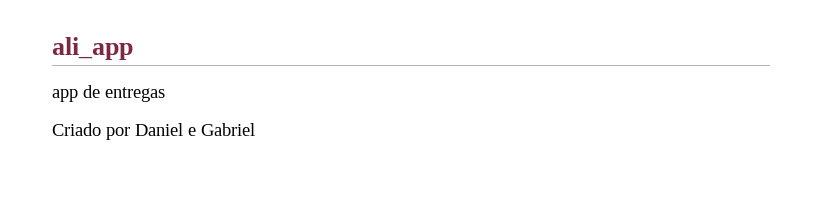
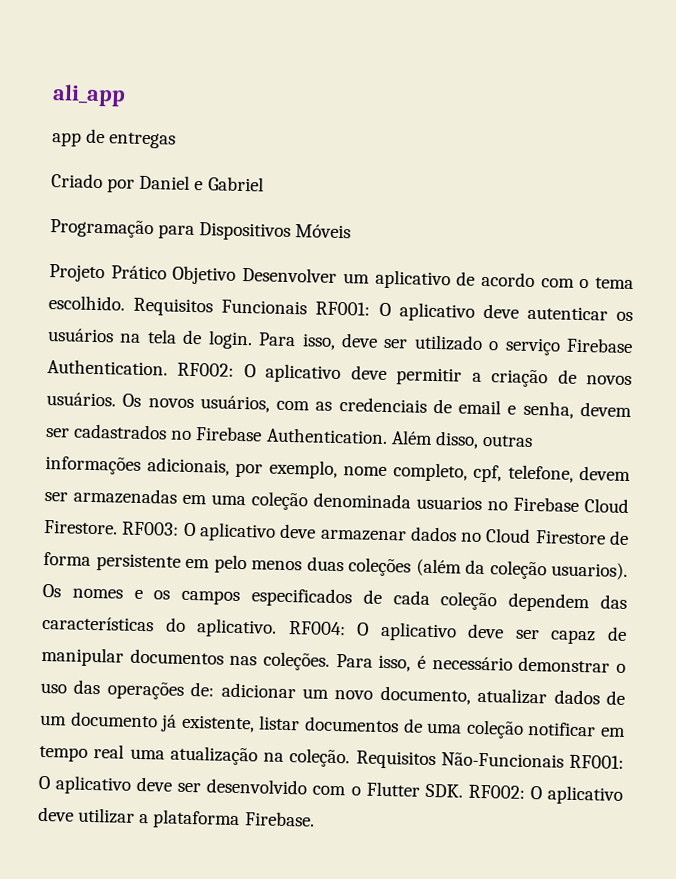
(255, 129) none -> [50,219,352,241] [49,264,634,290] [48,295,633,322] [47,328,633,356] [47,359,633,388] [46,391,632,419] [45,423,533,449] [45,455,631,483] [44,487,629,513] [44,519,629,545] [43,551,628,580] [42,583,627,613] [42,615,627,645] [41,646,627,673] [40,679,625,705] [40,711,627,739] [39,744,624,770] [38,775,624,805] [38,806,315,830] // Programação para Dispositivos Móveis // Projeto Prático Objetivo Desenvolver um aplicativo de acordo com o tema escolhido. Requisitos Funcionais RF001: O aplicativo deve autenticar os usuários na tela de login. Para isso, deve ser utilizado o serviço Firebase Authentication. RF002: O aplicativo deve permitir a criação de novos usuários. Os novos usuários, com as credenciais de email e senha, devem ser cadastrados no Firebase Authentication. Além disso, outras informações adicionais, por exemplo, nome completo, cpf, telefone, devem ser armazenadas em uma coleção denominada usuarios no Firebase Cloud Firestore. RF003: O aplicativo deve armazenar dados no Cloud Firestore de forma persistente em pelo menos duas coleções (além da coleção usuarios). Os nomes e os campos especificados de cada coleção dependem das características do aplicativo. RF004: O aplicativo deve ser capaz de manipular documentos nas coleções. Para isso, é necessário demonstrar o uso das operações de: adicionar um novo documento, atualizar dados de um documento já existente, listar documentos de uma coleção notificar em tempo real uma atualização na coleção. Requisitos Não-Funcionais RF001: O aplicativo deve ser desenvolvido com o Flutter SDK. RF002: O aplicativo deve utilizar a plataforma Firebase.

